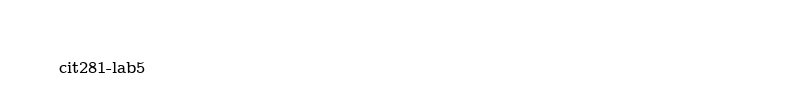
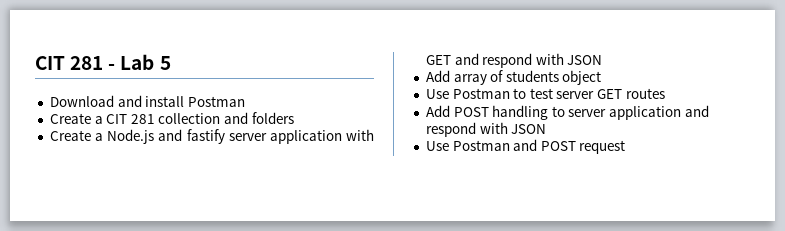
[59,62,145,73] cit281-lab5 -> [35,54,171,70] [49,95,245,107] [49,112,294,124] [49,129,374,144] [425,53,603,68] [425,70,602,85] [425,88,665,99] [425,105,709,120] [425,122,547,137] [425,139,626,154] CIT 281 - Lab 5 // Download and install Postman // Create a CIT 281 collection and folders // Create a Node.js and fastify server application with GET and respond with JSON // Add array of students object // Use Postman to test server GET routes // Add POST handling to server application and respond with JSON // Use Postman and POST request

